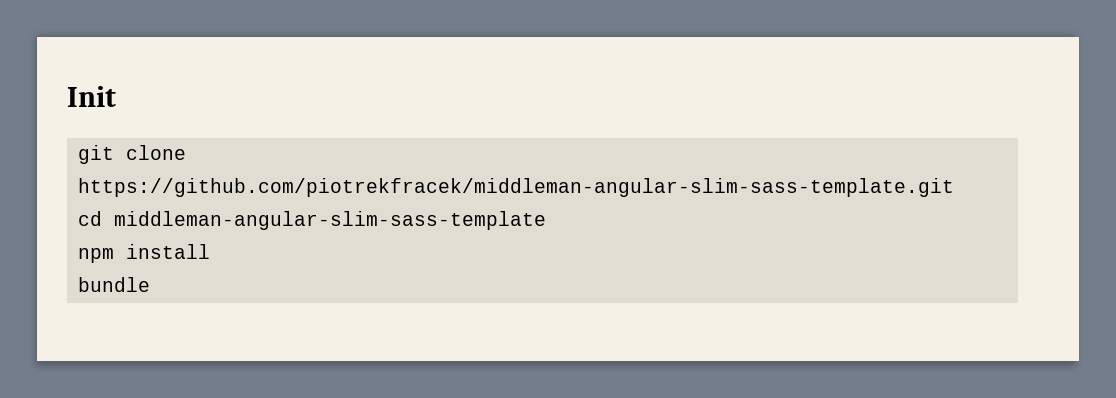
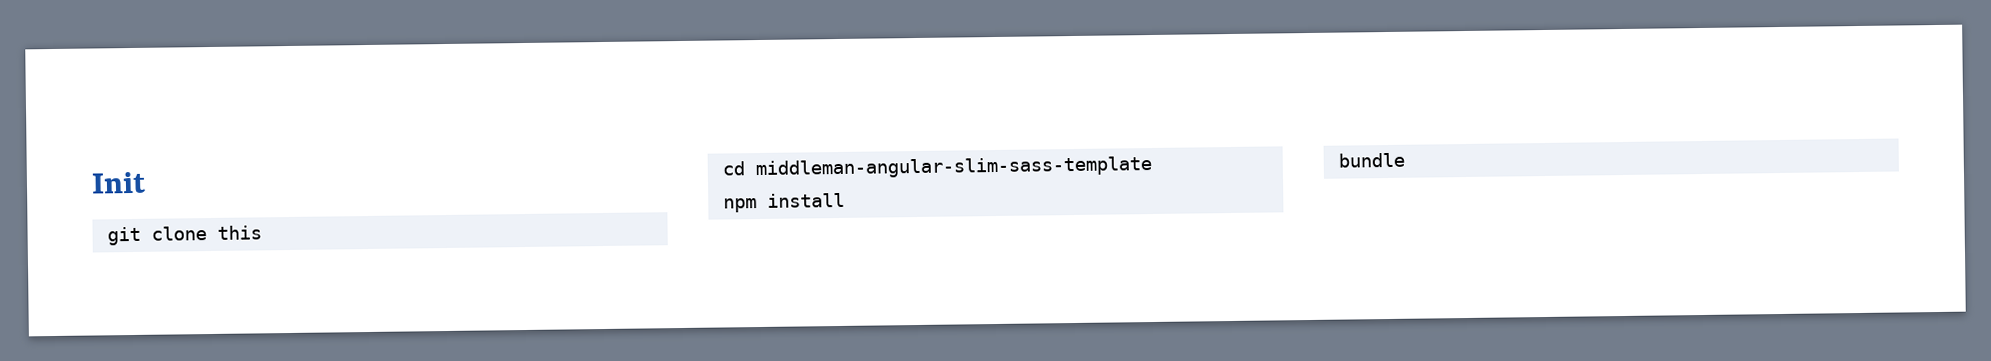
[78,178,955,197] https://github.com/piotrekfracek/middleman-angular-slim-sass-template.git -> [216,225,262,240] this

